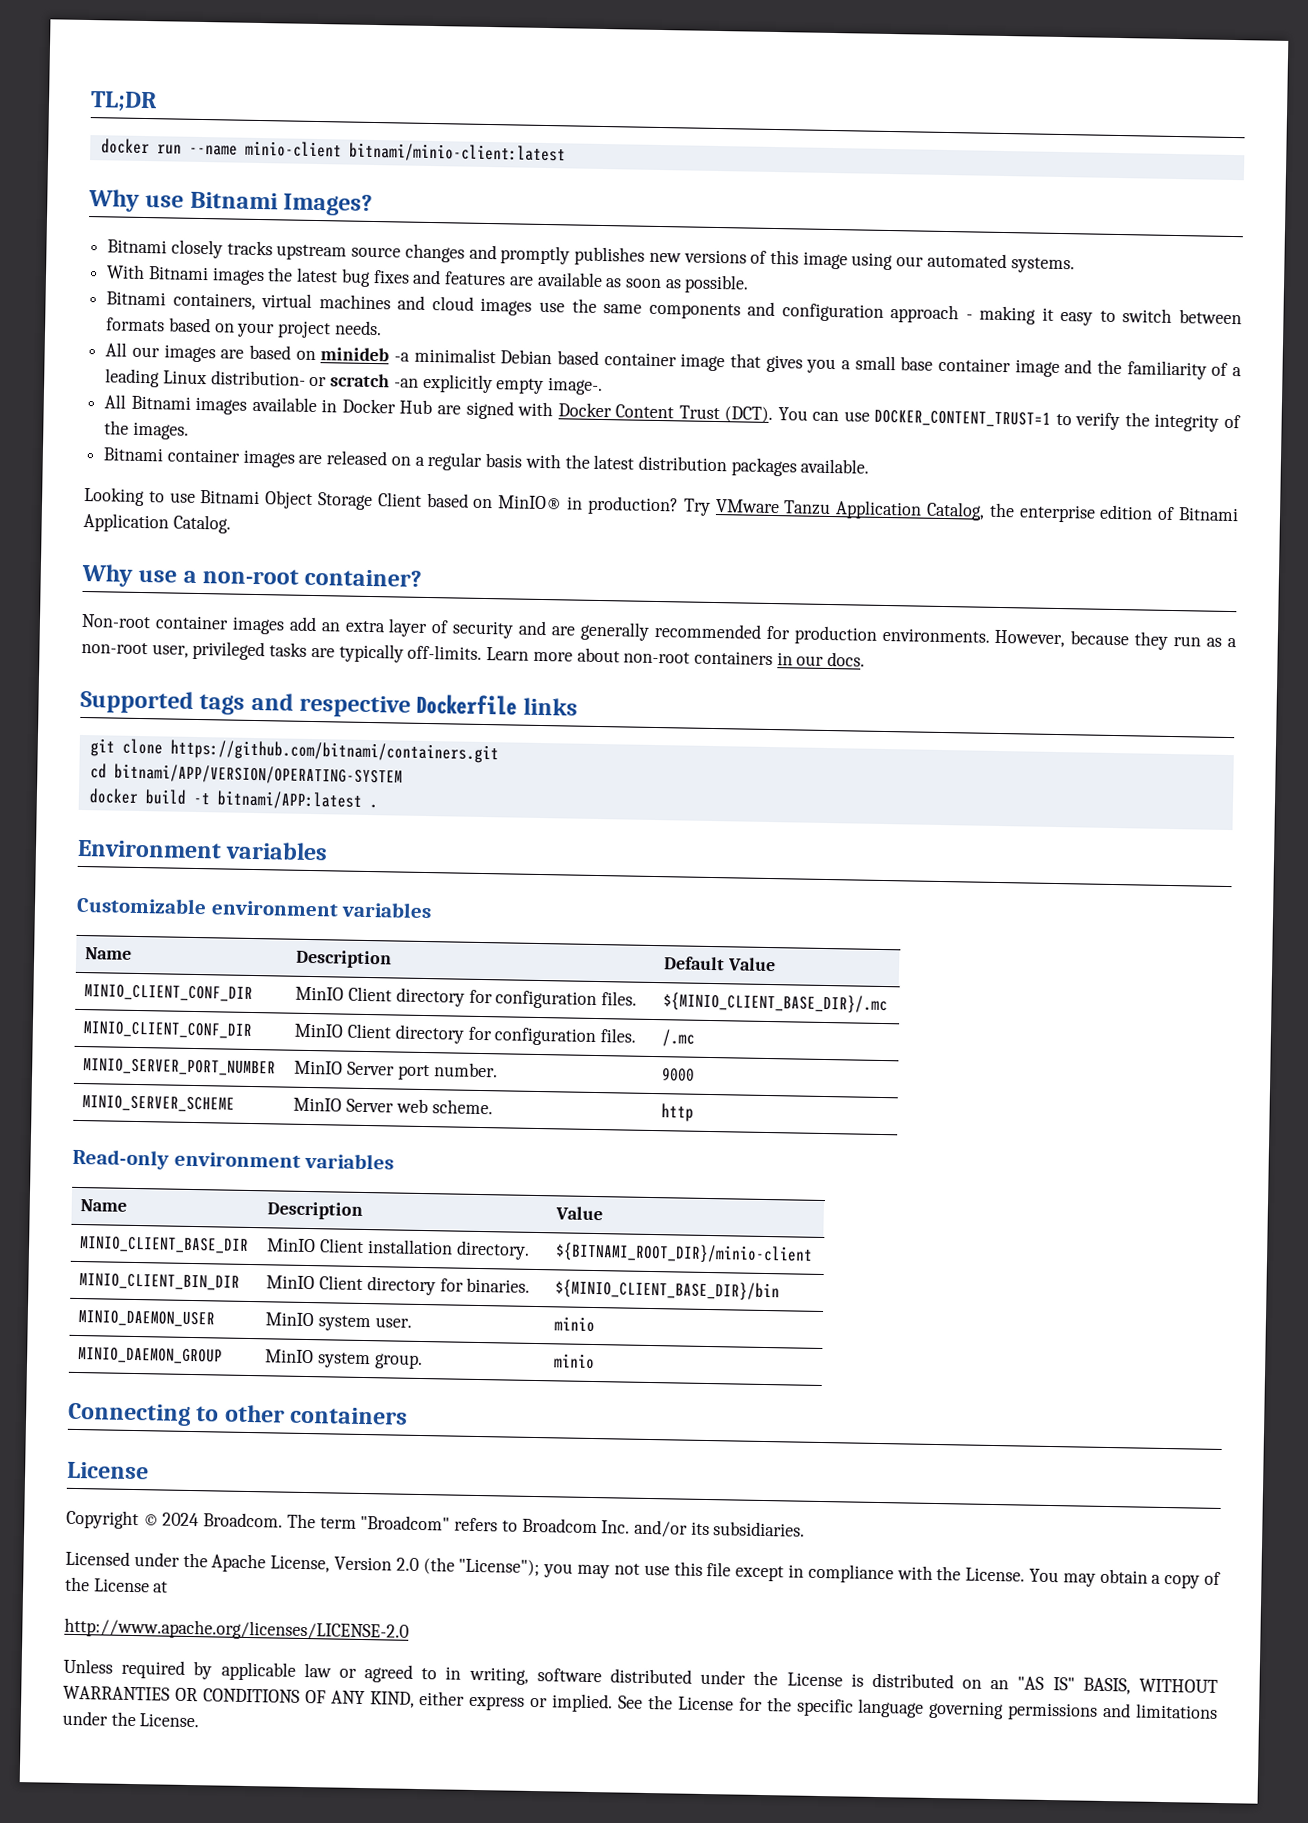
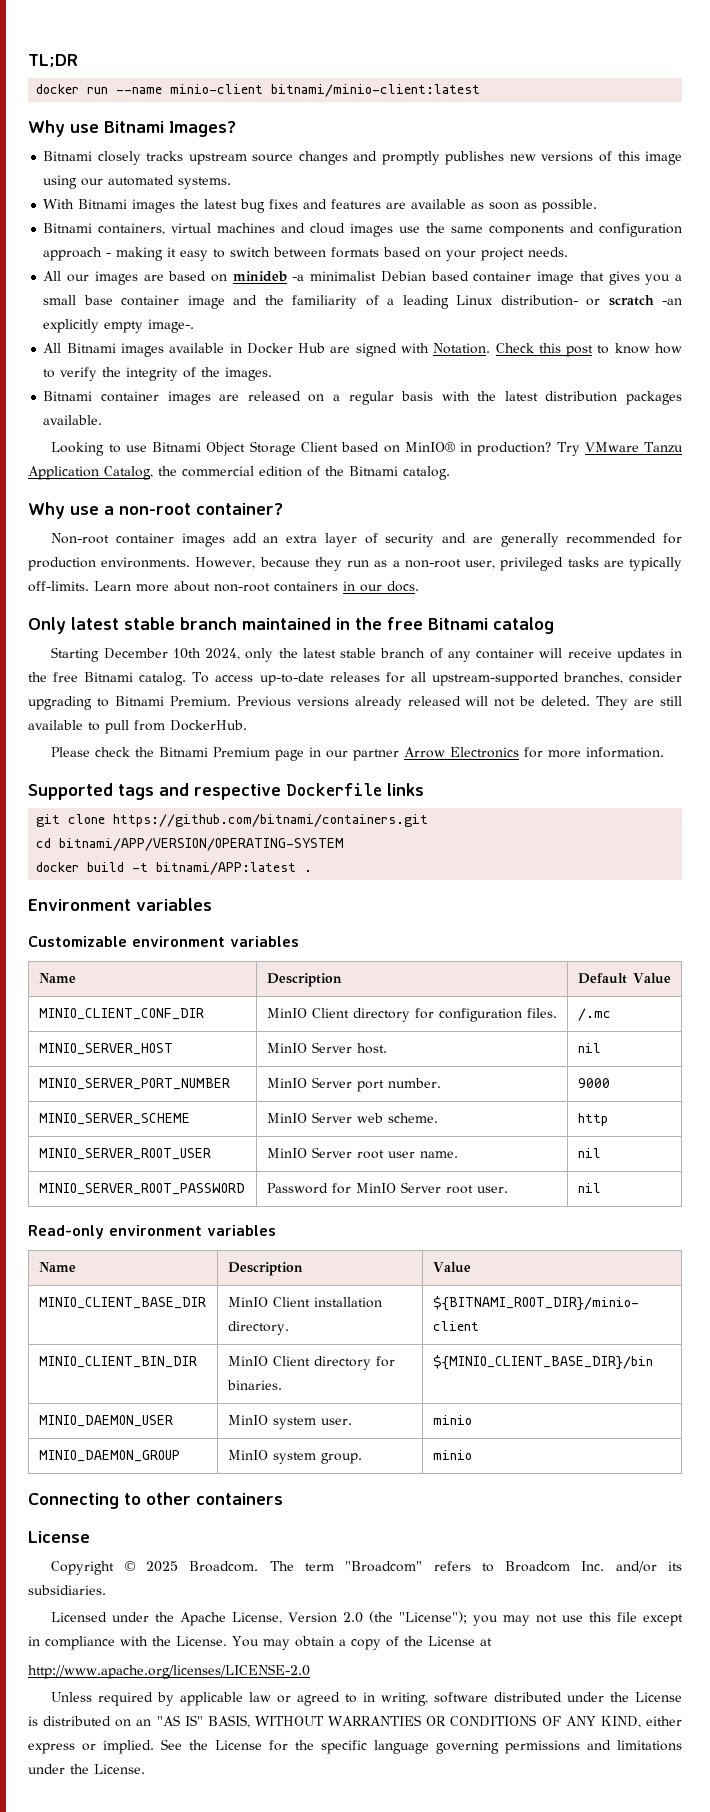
[557,402,1052,428] Docker Content Trust (DCT). You can use DOCKER_CONTENT_TRUST=1 -> [433,343,683,357] Notation. Check this post to know how
[1018,504,1096,523] enterprise -> [182,466,254,477] commercial
[1178,507,1240,522] [83,512,231,534] Bitnami Application Catalog. -> [325,466,450,480] the Bitnami catalog.
(866, 659) none -> [28,617,554,634] [51,647,682,662] [28,672,682,686] [28,696,683,710] [28,720,247,734] [51,747,665,761] // Only latest stable branch maintained in the free Bitnami catalog // Starting December 10th 2024, only the latest stable branch of any container will receive updates in the free Bitnami catalog. To access up-to-date releases for all upstream-supported branches, consider upgrading to Bitnami Premium. Previous versions already released will not be deleted. They are still available to pull from DockerHub. // Please check the Bitnami Premium page in our partner Arrow Electronics for more information.
[663,992,889,1015] [83,1021,253,1040] [294,1023,637,1047] [662,1029,696,1047] ${MINIO_CLIENT_BASE_DIR}/.mc // MINIO_CLIENT_CONF_DIR | MinIO Client directory for configuration files. | /.mc -> [577,1008,611,1021] [38,1043,173,1055] [266,1042,387,1054] [577,1043,601,1053] /.mc // MINIO_SERVER_HOST | MinIO Server host. | nil
(695, 1112) none -> [38,1148,211,1160] [266,1147,458,1159] [577,1148,601,1158] [38,1183,245,1195] [266,1182,508,1194] [577,1183,601,1193] // MINIO_SERVER_ROOT_USER | MinIO Server root user name. | nil // MINIO_SERVER_ROOT_PASSWORD | Password for MinIO Server root user. | nil
[162,1512,200,1527] 2024 -> [146,1561,179,1572] 2025

